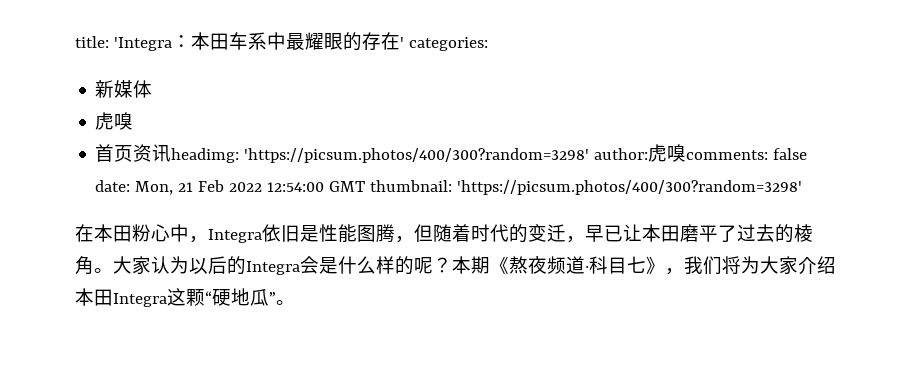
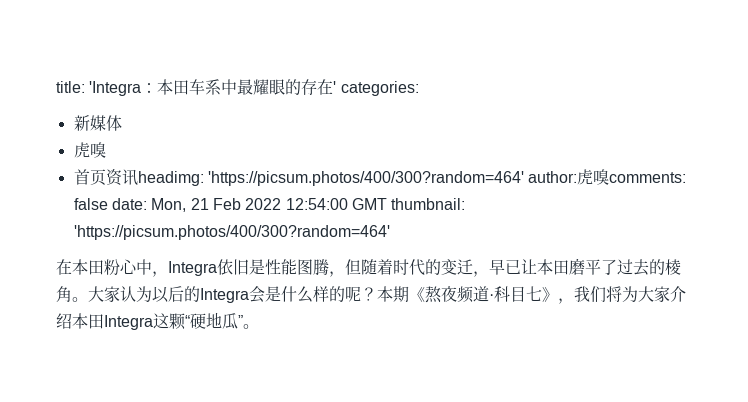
[244,148,590,163] 'https://picsum.photos/400/300?random=3298' -> [207,171,524,186] 'https://picsum.photos/400/300?random=464'
[457,180,803,195] 'https://picsum.photos/400/300?random=3298' -> [73,225,390,240] 'https://picsum.photos/400/300?random=464'

